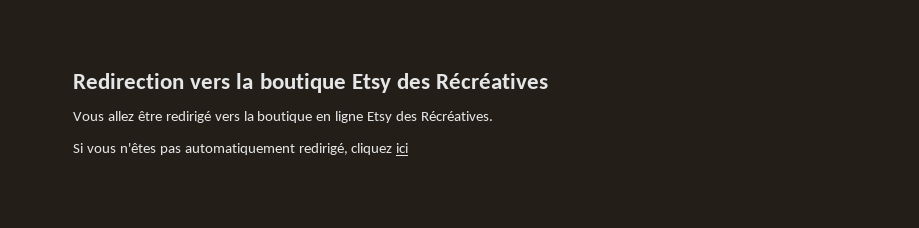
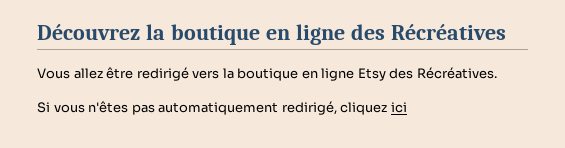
[73,73,391,93] Redirection vers la boutique Etsy -> [37,24,345,45] Découvrez la boutique en ligne

